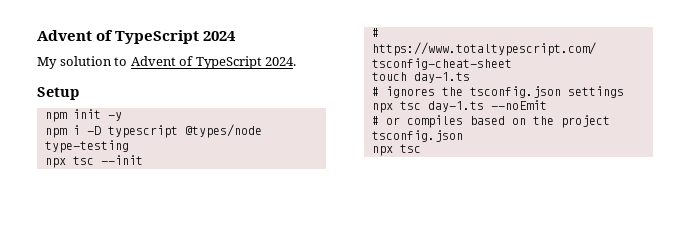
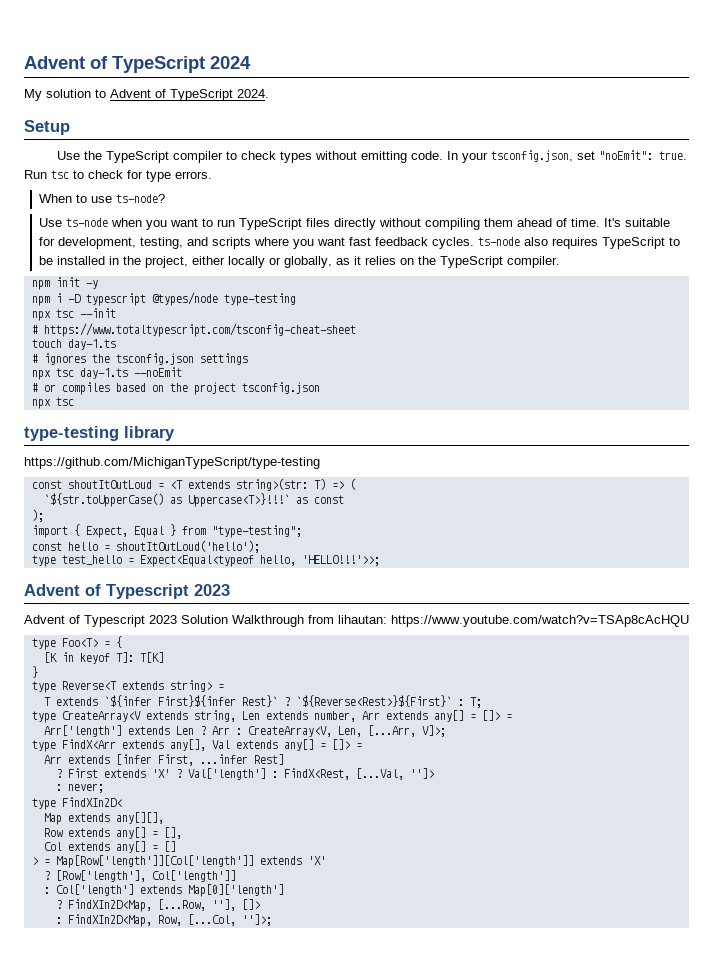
(79, 93) none -> [57,150,688,163] [24,170,212,182] [39,194,166,203] [39,218,671,230] [39,237,681,249] [39,256,561,268] // Use the TypeScript compiler to check types without emitting code. In your tsconfig.json, set "noEmit": true. Run tsc to check for type errors. // When to use ts-node? // Use ts-node when you want to run TypeScript files directly without compiling them ahead of time. It's suitable for development, testing, and scripts where you want fast feedback cycles. ts-node also requires TypeScript to be installed in the project, either locally or globally, as it relies on the TypeScript compiler.
(421, 148) none -> [24,426,175,441] [24,457,320,469] [31,478,356,491] [43,493,344,507] [31,509,44,522] [31,524,302,538] [31,540,260,553] [31,555,380,567] [24,584,230,599] [24,615,689,627] [31,636,122,650] [43,652,164,664] [31,666,38,678] [31,680,224,693] [43,695,482,708] [31,710,512,723] [43,725,446,737] [31,739,362,752] [43,754,284,766] [55,768,434,780] [55,783,104,793] [31,797,122,810] [43,812,164,825] [43,827,182,839] [43,841,176,853] [31,855,326,868] [43,870,236,882] [43,884,284,897] [55,899,260,912] [55,914,272,927] // type-testing library // https://github.com/MichiganTypeScript/type-testing // const shoutItOutLoud = <T extends string>(str: T) => ( // `${str.toUpperCase() as Uppercase<T>}!!!` as const // ); // import { Expect, Equal } from "type-testing"; // const hello = shoutItOutLoud('hello'); // type test_hello = Expect<Equal<typeof hello, 'HELLO!!!'>>; // Advent of Typescript 2023 // Advent of Typescript 2023 Solution Walkthrough from lihautan: https://www.youtube.com/watch?v=TSAp8cAcHQU // type Foo<T> = { // [K in keyof T]: T[K] // } // type Reverse<T extends string> = // T extends `${infer First}${infer Rest}` ? `${Reverse<Rest>}${First}` : T; // type CreateArray<V extends string, Len extends number, Arr extends any[] = []> = // Arr['length'] extends Len ? Arr : CreateArray<V, Len, [...Arr, V]>; // type FindX<Arr extends any[], Val extends any[] = []> = // Arr extends [infer First, ...infer Rest] // ? First extends 'X' ? Val['length'] : FindX<Rest, [...Val, '']> // : never; // type FindXIn2D< // Map extends any[][], // Row extends any[] = [], // Col extends any[] = [] // > = Map[Row['length']][Col['length']] extends 'X' // ? [Row['length'], Col['length']] // : Col['length'] extends Map[0]['length'] // ? FindXIn2D<Map, [...Row, ''], []> // : FindXIn2D<Map, Row, [...Col, '']>;

